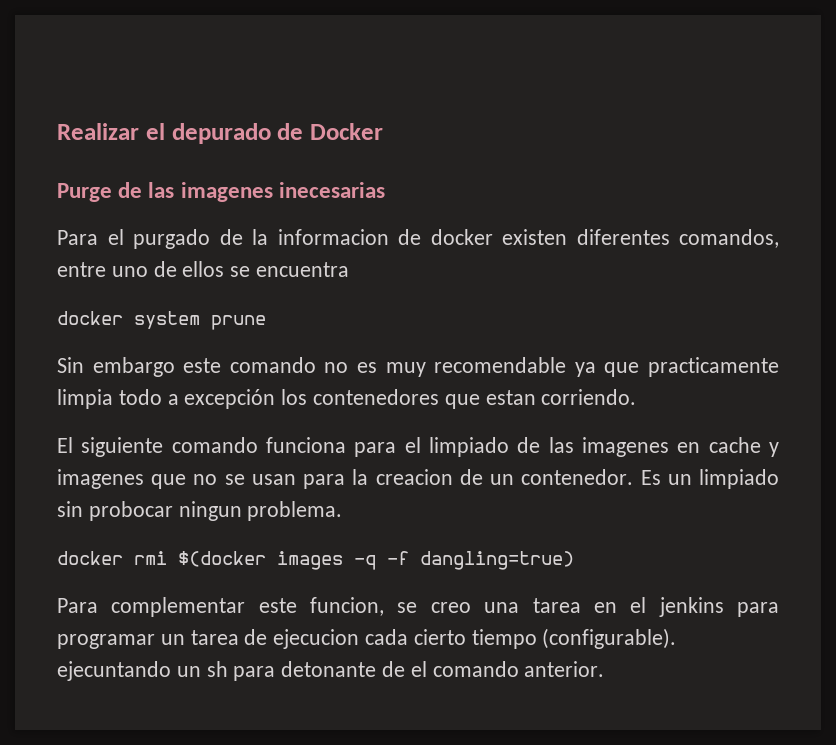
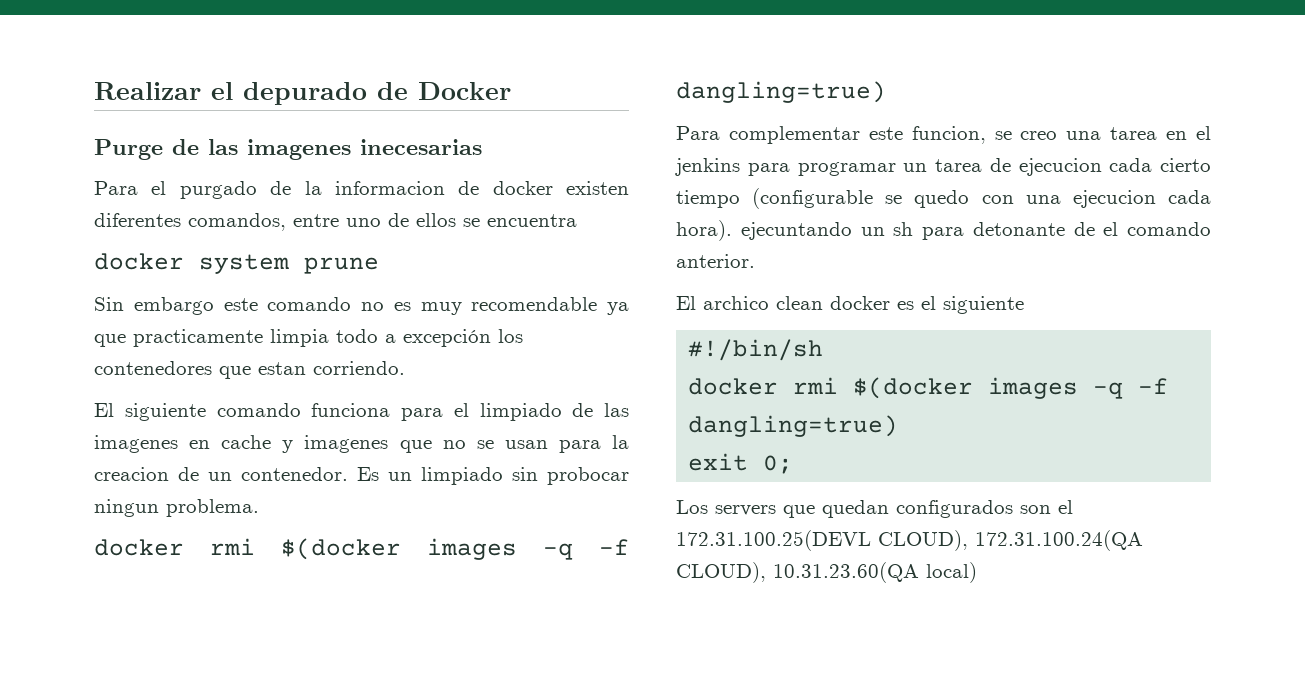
[542,628,677,649] (configurable). -> [752,188,1211,209] [676,220,732,241] (configurable se quedo con una ejecucion cada hora).
(605, 669) none -> [676,296,1024,314] [688,339,824,361] [688,377,1169,399] [688,415,899,437] [688,453,794,474] [676,500,1073,518] [676,530,1143,551] [676,562,977,583] // El archico clean docker es el siguiente // #!/bin/sh // docker rmi $(docker images -q -f dangling=true) // exit 0; // Los servers que quedan configurados son el 172.31.100.25(DEVL CLOUD), 172.31.100.24(QA CLOUD), 10.31.23.60(QA local)

